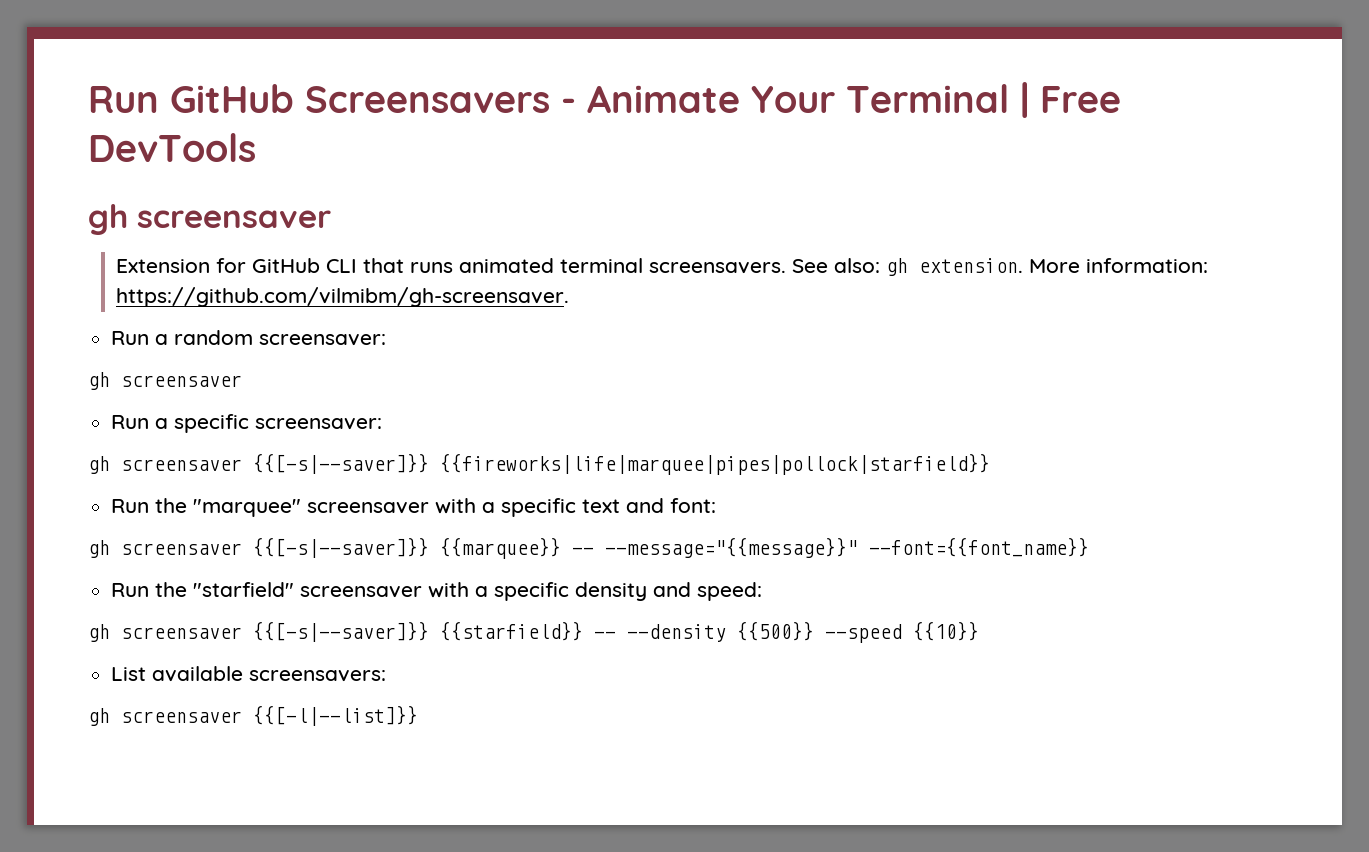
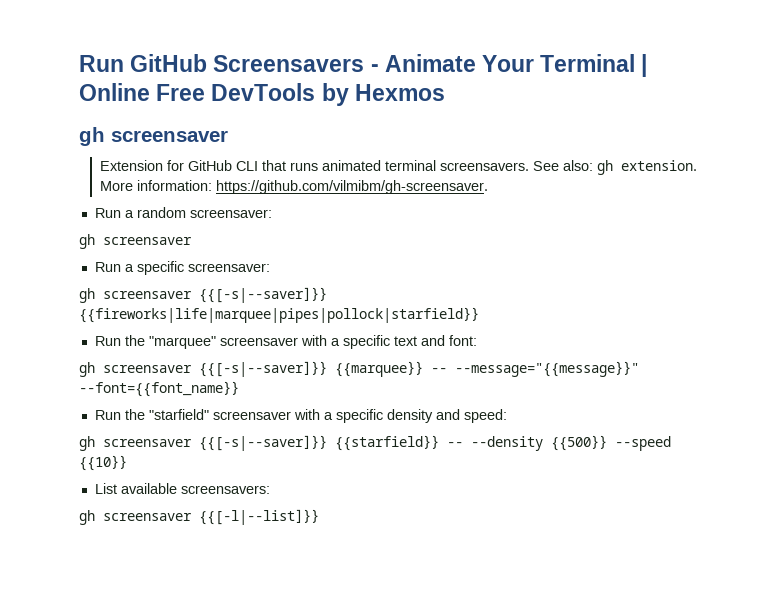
(1029, 100) none -> [79,83,150,101] Online
(256, 147) none -> [321,83,445,106] by Hexmos

